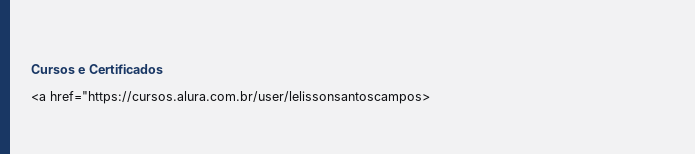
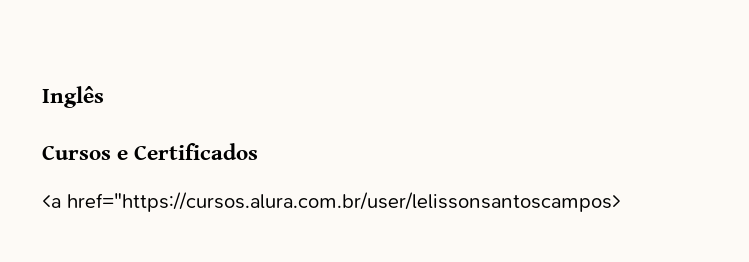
(31, 69) none -> [42,86,104,108] Inglês //

